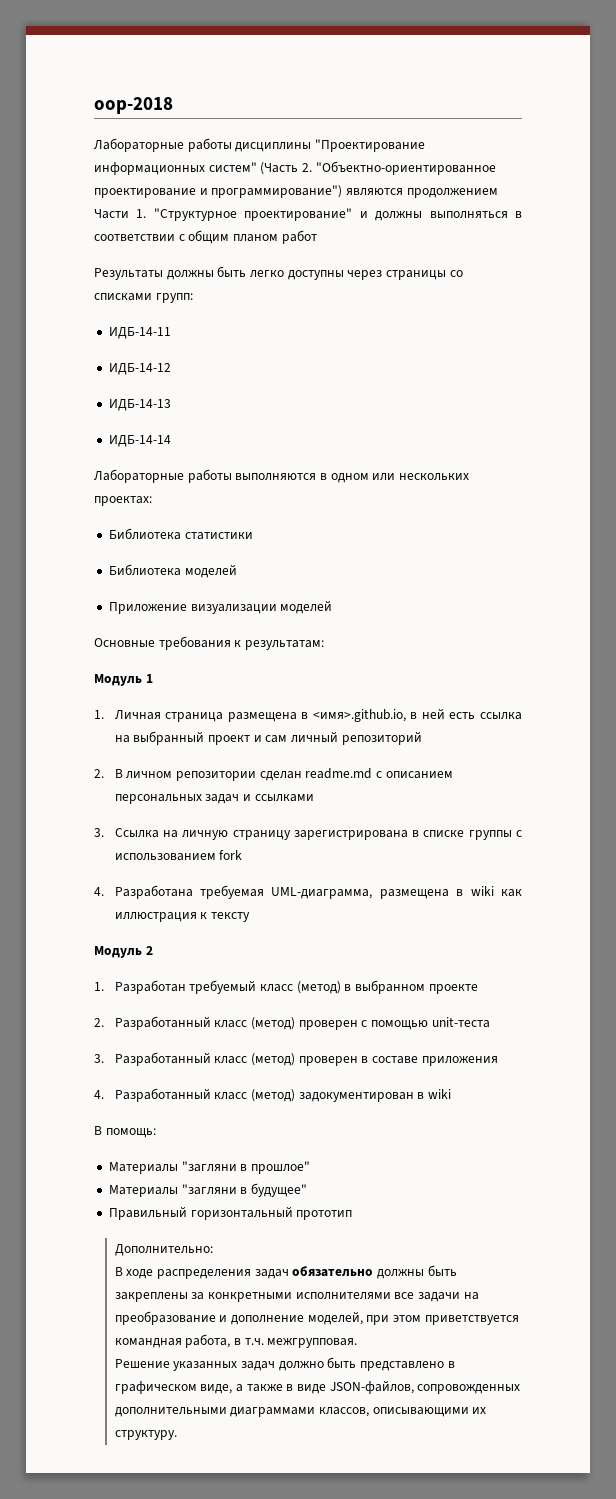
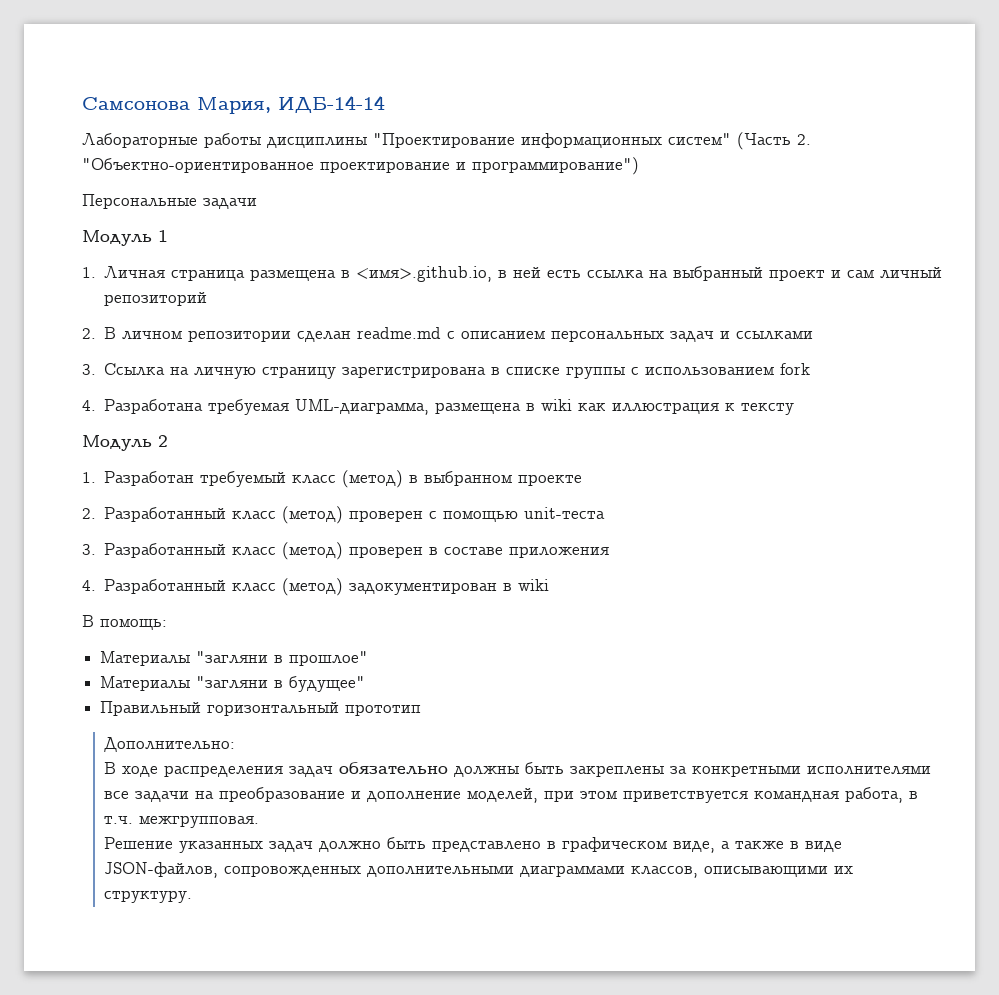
[94,97,173,114] oop-2018 -> [82,95,385,114] Самсонова Мария, ИДБ-14-14
[345,188,498,198] [94,208,522,221] [94,230,317,244] [94,266,463,280] [94,293,193,303] [108,327,171,339] [108,363,171,375] [108,399,171,411] [108,435,171,447] [94,469,469,483] [94,496,152,506] [108,528,253,540] [108,564,237,578] [108,600,333,614] [94,636,324,650] являются продолжением Части 1. "Структурное проектирование" и должны выполняться в соответствии с общим планом работ // Результаты должны быть легко доступны через страницы со списками групп: // ИДБ-14-11 // ИДБ-14-12 // ИДБ-14-13 // ИДБ-14-14 // Лабораторные работы выполняются в одном или нескольких проектах: // Библиотека статистики // Библиотека моделей // Приложение визуализации моделей // Основные требования к результатам: -> [82,194,257,209] // Персональные задачи

